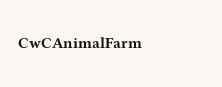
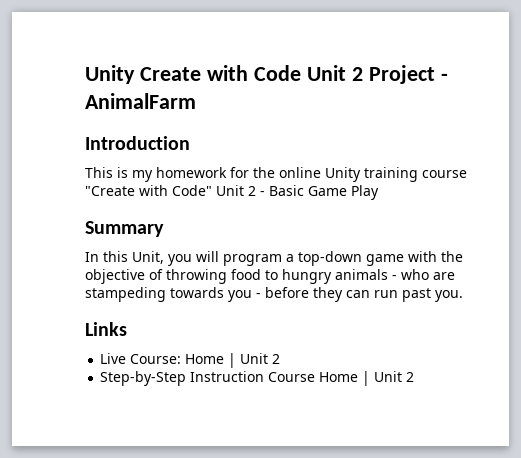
[18,37,142,48] CwCAnimalFarm -> [85,65,448,84] [85,93,196,109] [85,136,190,150] [85,167,467,182] [85,185,379,200] [85,221,164,237] [85,251,463,266] [85,269,455,284] [85,287,463,302] [85,322,127,336] [100,353,281,368] [100,371,415,386] Unity Create with Code Unit 2 Project - AnimalFarm // Introduction // This is my homework for the online Unity training course "Create with Code" Unit 2 - Basic Game Play // Summary // In this Unit, you will program a top-down game with the objective of throwing food to hungry animals - who are stampeding towards you - before they can run past you. // Links // Live Course: Home | Unit 2 // Step-by-Step Instruction Course Home | Unit 2

